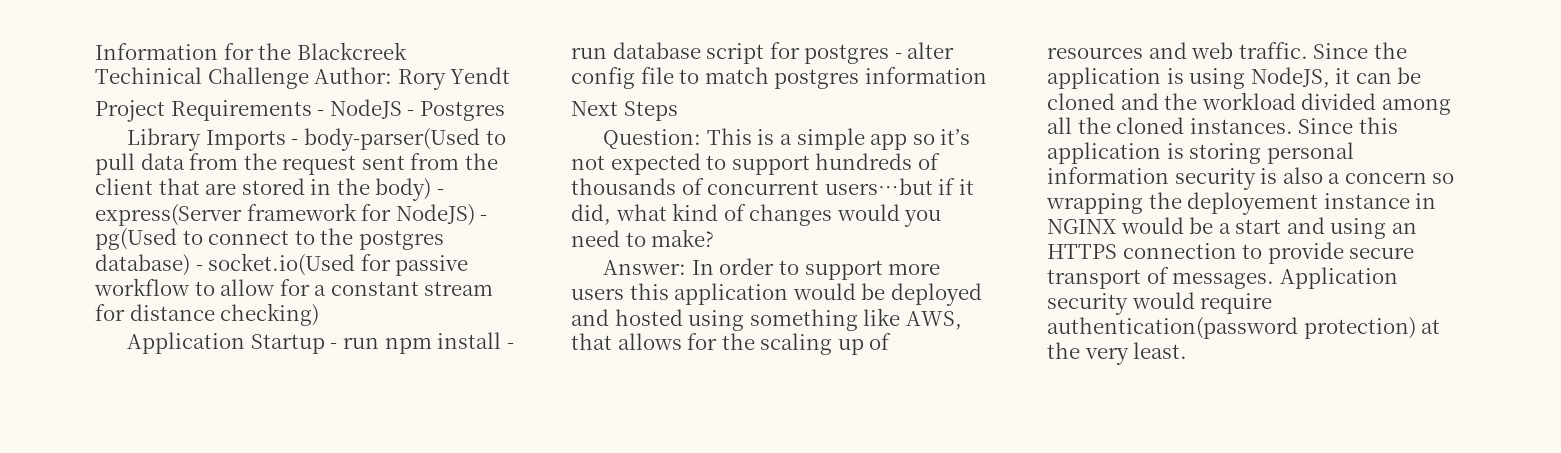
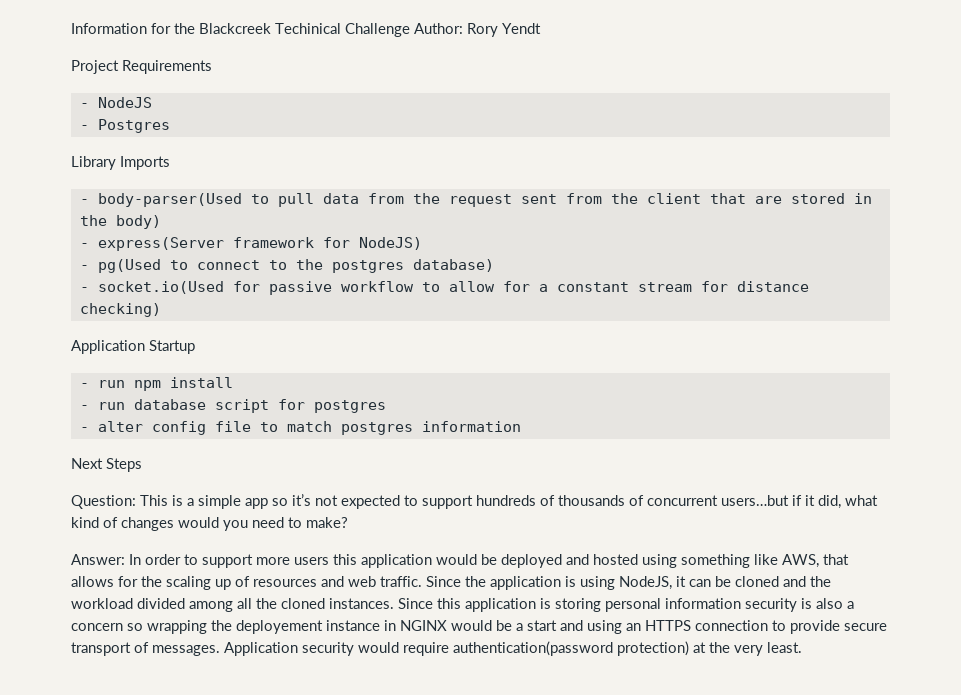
(312, 110) none -> (212, 67) //
(402, 109) none -> (152, 102) //
(286, 140) none -> (170, 163) //
(432, 189) none -> (161, 222) //
(475, 215) none -> (422, 243) //
(190, 265) none -> (494, 265) //
(325, 344) none -> (195, 347) //
(502, 340) none -> (233, 382) //
(890, 54) none -> (386, 406) //

